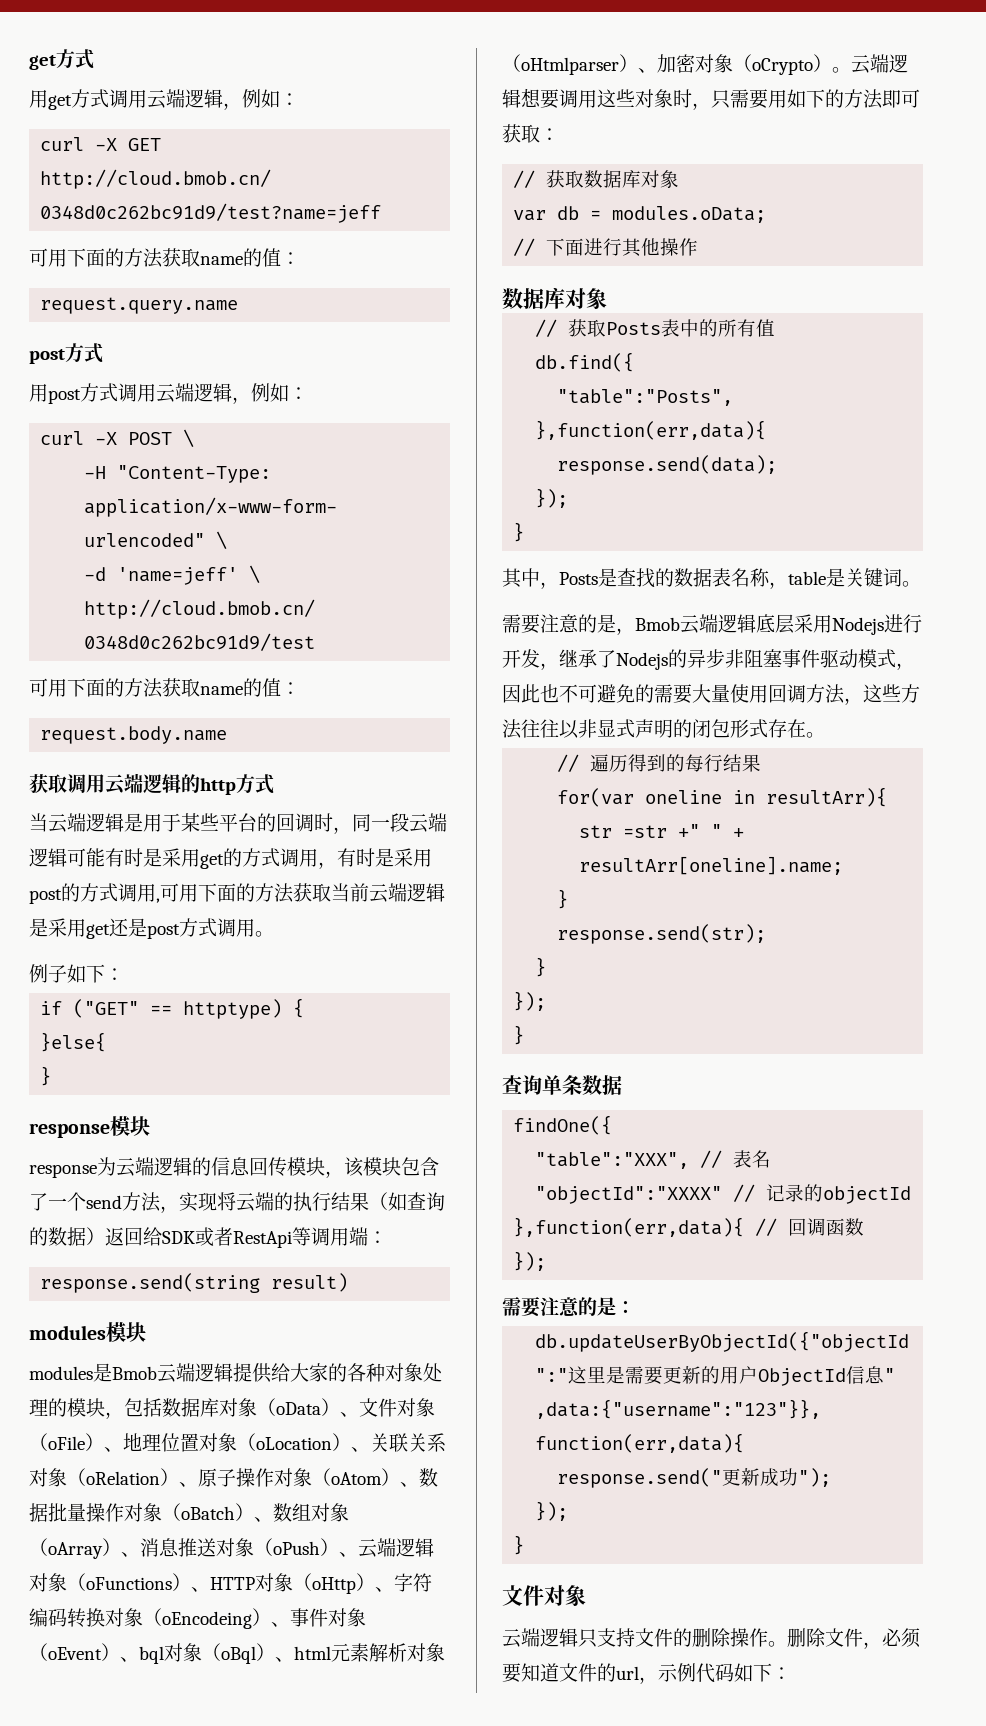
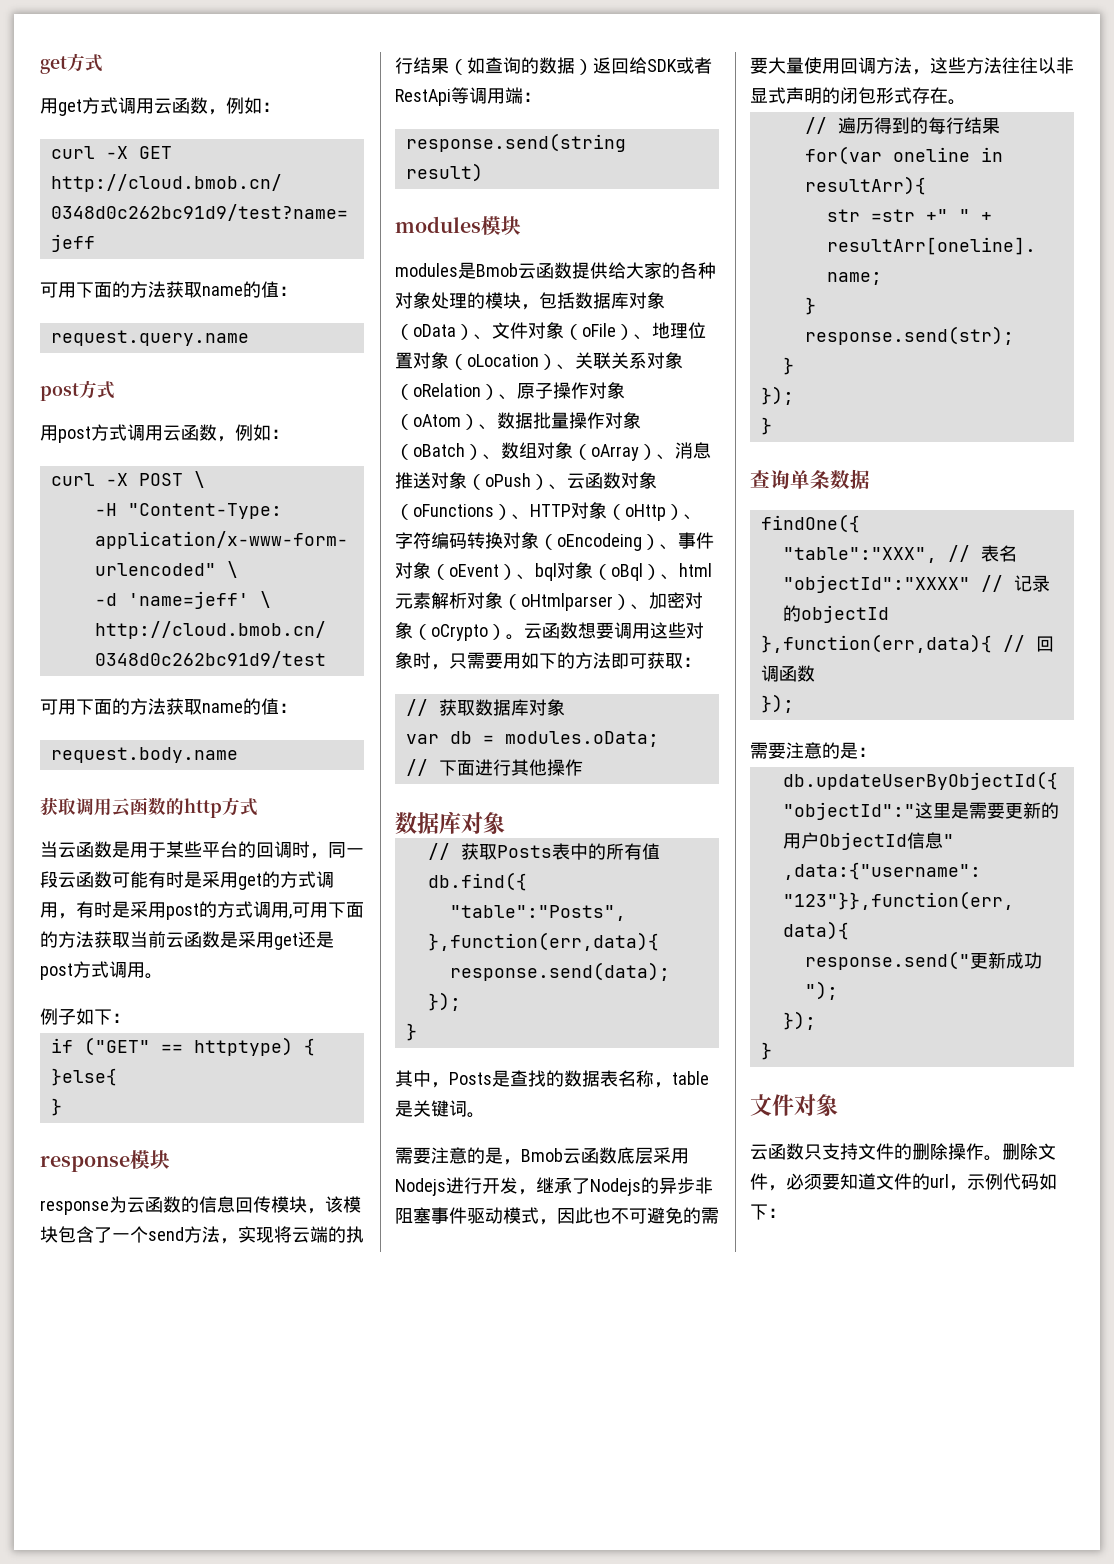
[166,89,223,108] 端逻辑 -> [172,97,208,114] 函数
[175,383,232,402] 端逻辑 -> [181,424,217,441] 函数
[124,773,181,794] 端逻辑 -> [130,797,166,816] 函数
[67,813,124,832] 端逻辑 -> [76,841,112,858] 函数
[428,813,447,832] [29,848,67,867] 端逻辑 -> [76,871,112,888] 函数
[388,883,445,902] 端逻辑 -> [184,931,220,948] 函数
[135,1157,192,1176] 端逻辑 -> [145,1196,181,1213] 函数
[176,1363,233,1382] 端逻辑 -> [536,262,572,279] 函数
[377,1538,434,1557] 端逻辑 -> [585,472,621,489] 函数
[870,54,908,73] [502,89,521,108] 端逻辑 -> [542,622,578,639] 函数
[699,614,756,633] 端逻辑 -> [581,1147,617,1164] 函数
[521,1628,578,1647] 端逻辑 -> [768,1143,804,1160] 函数

